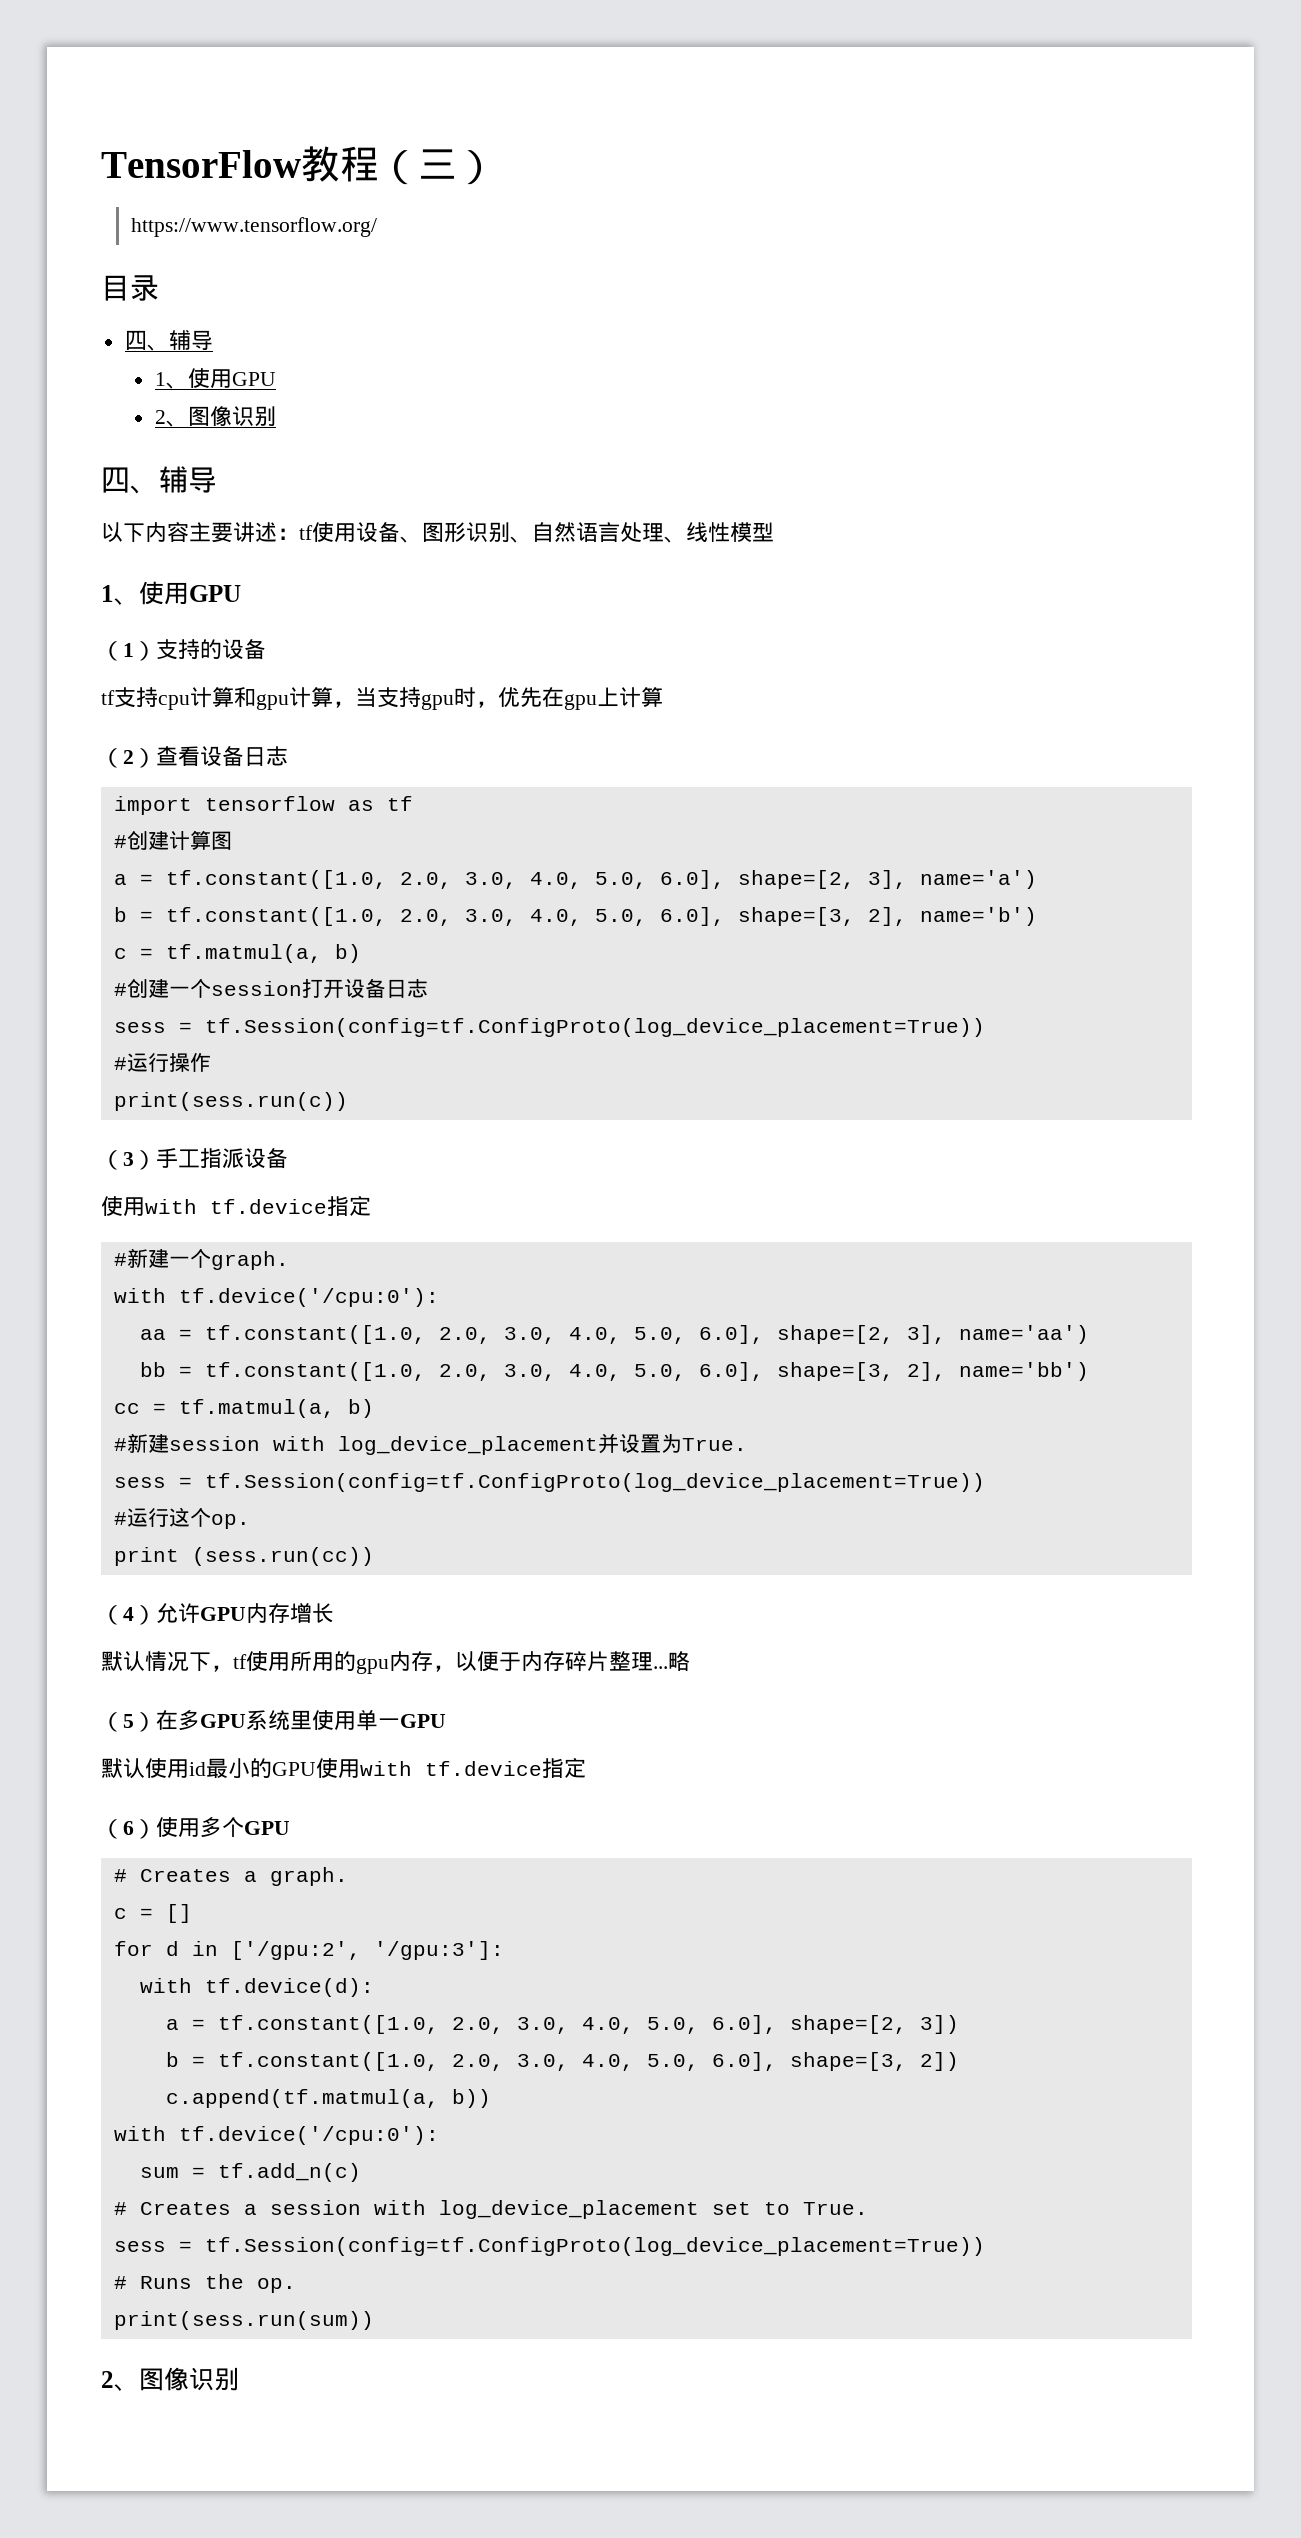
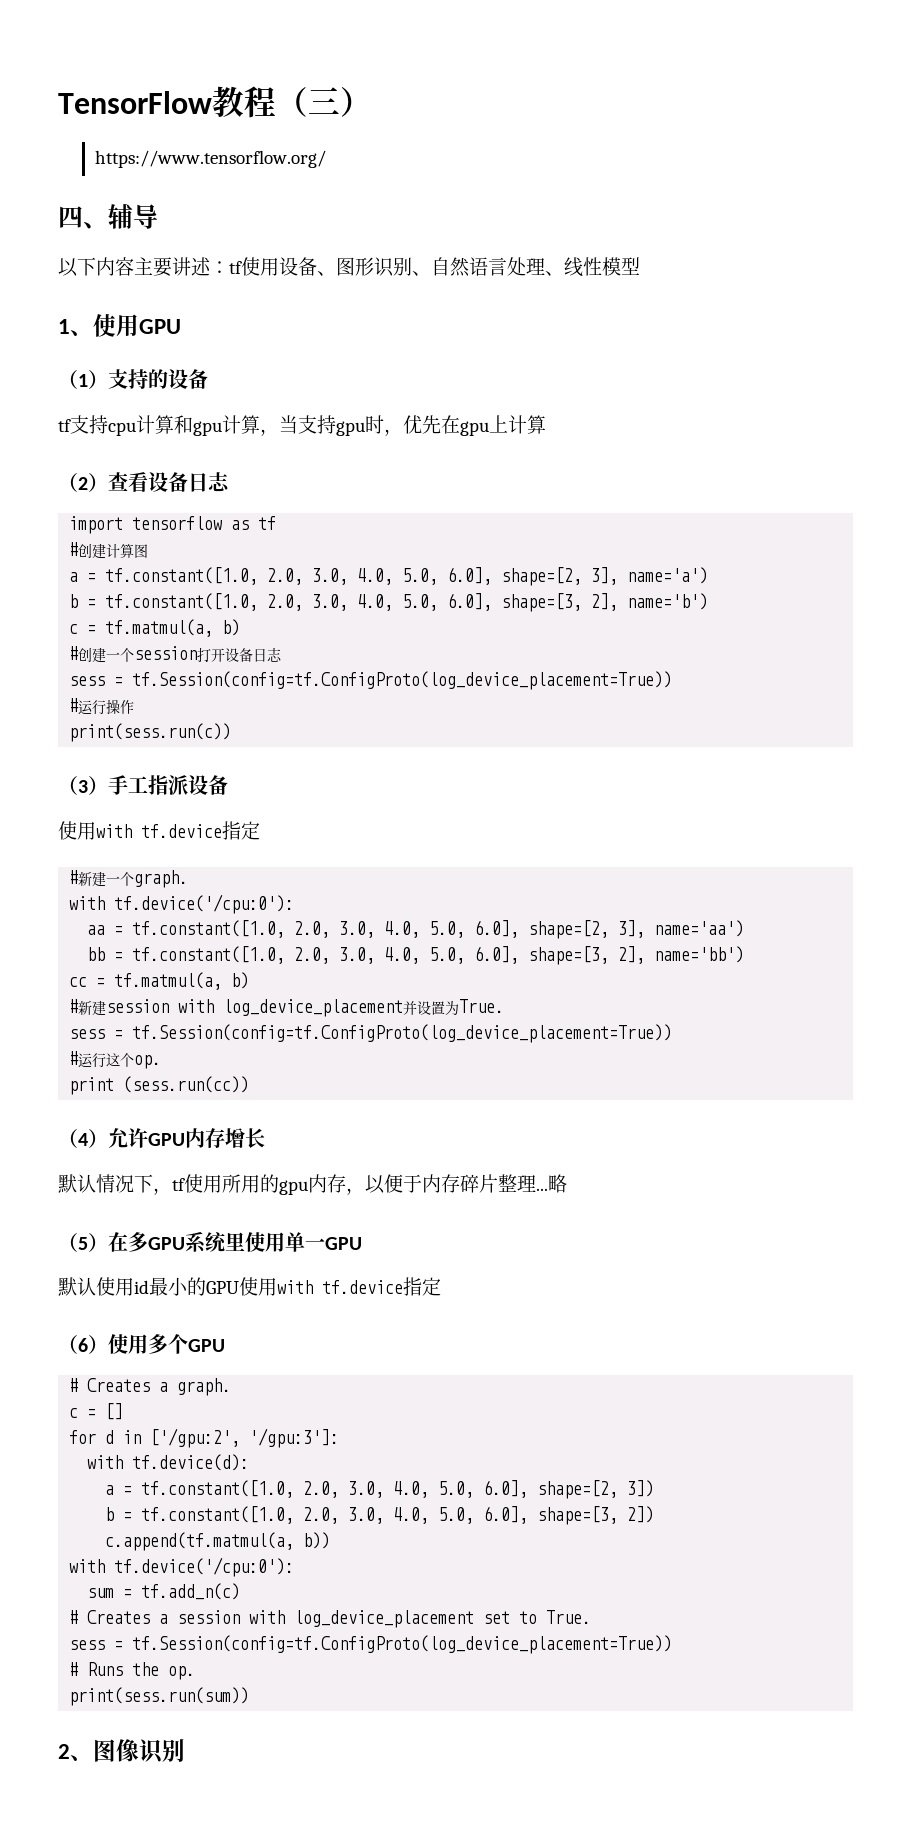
[101,275,159,301] [124,329,213,351] [154,368,276,389] [154,406,276,427] // 目录 // 四、辅导 // 1、使用GPU // 2、图像识别 -> (327, 159) none

